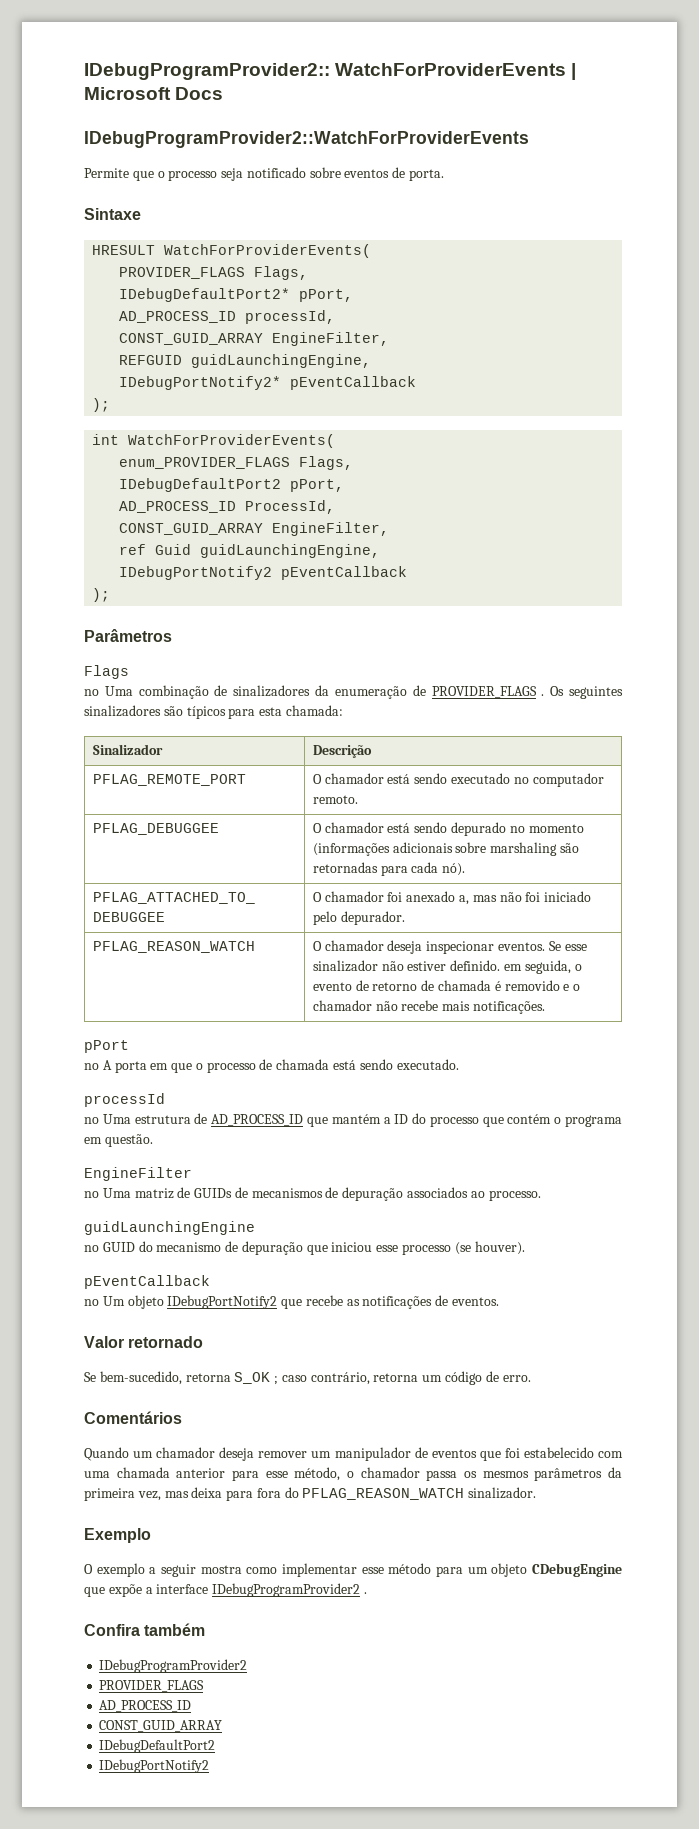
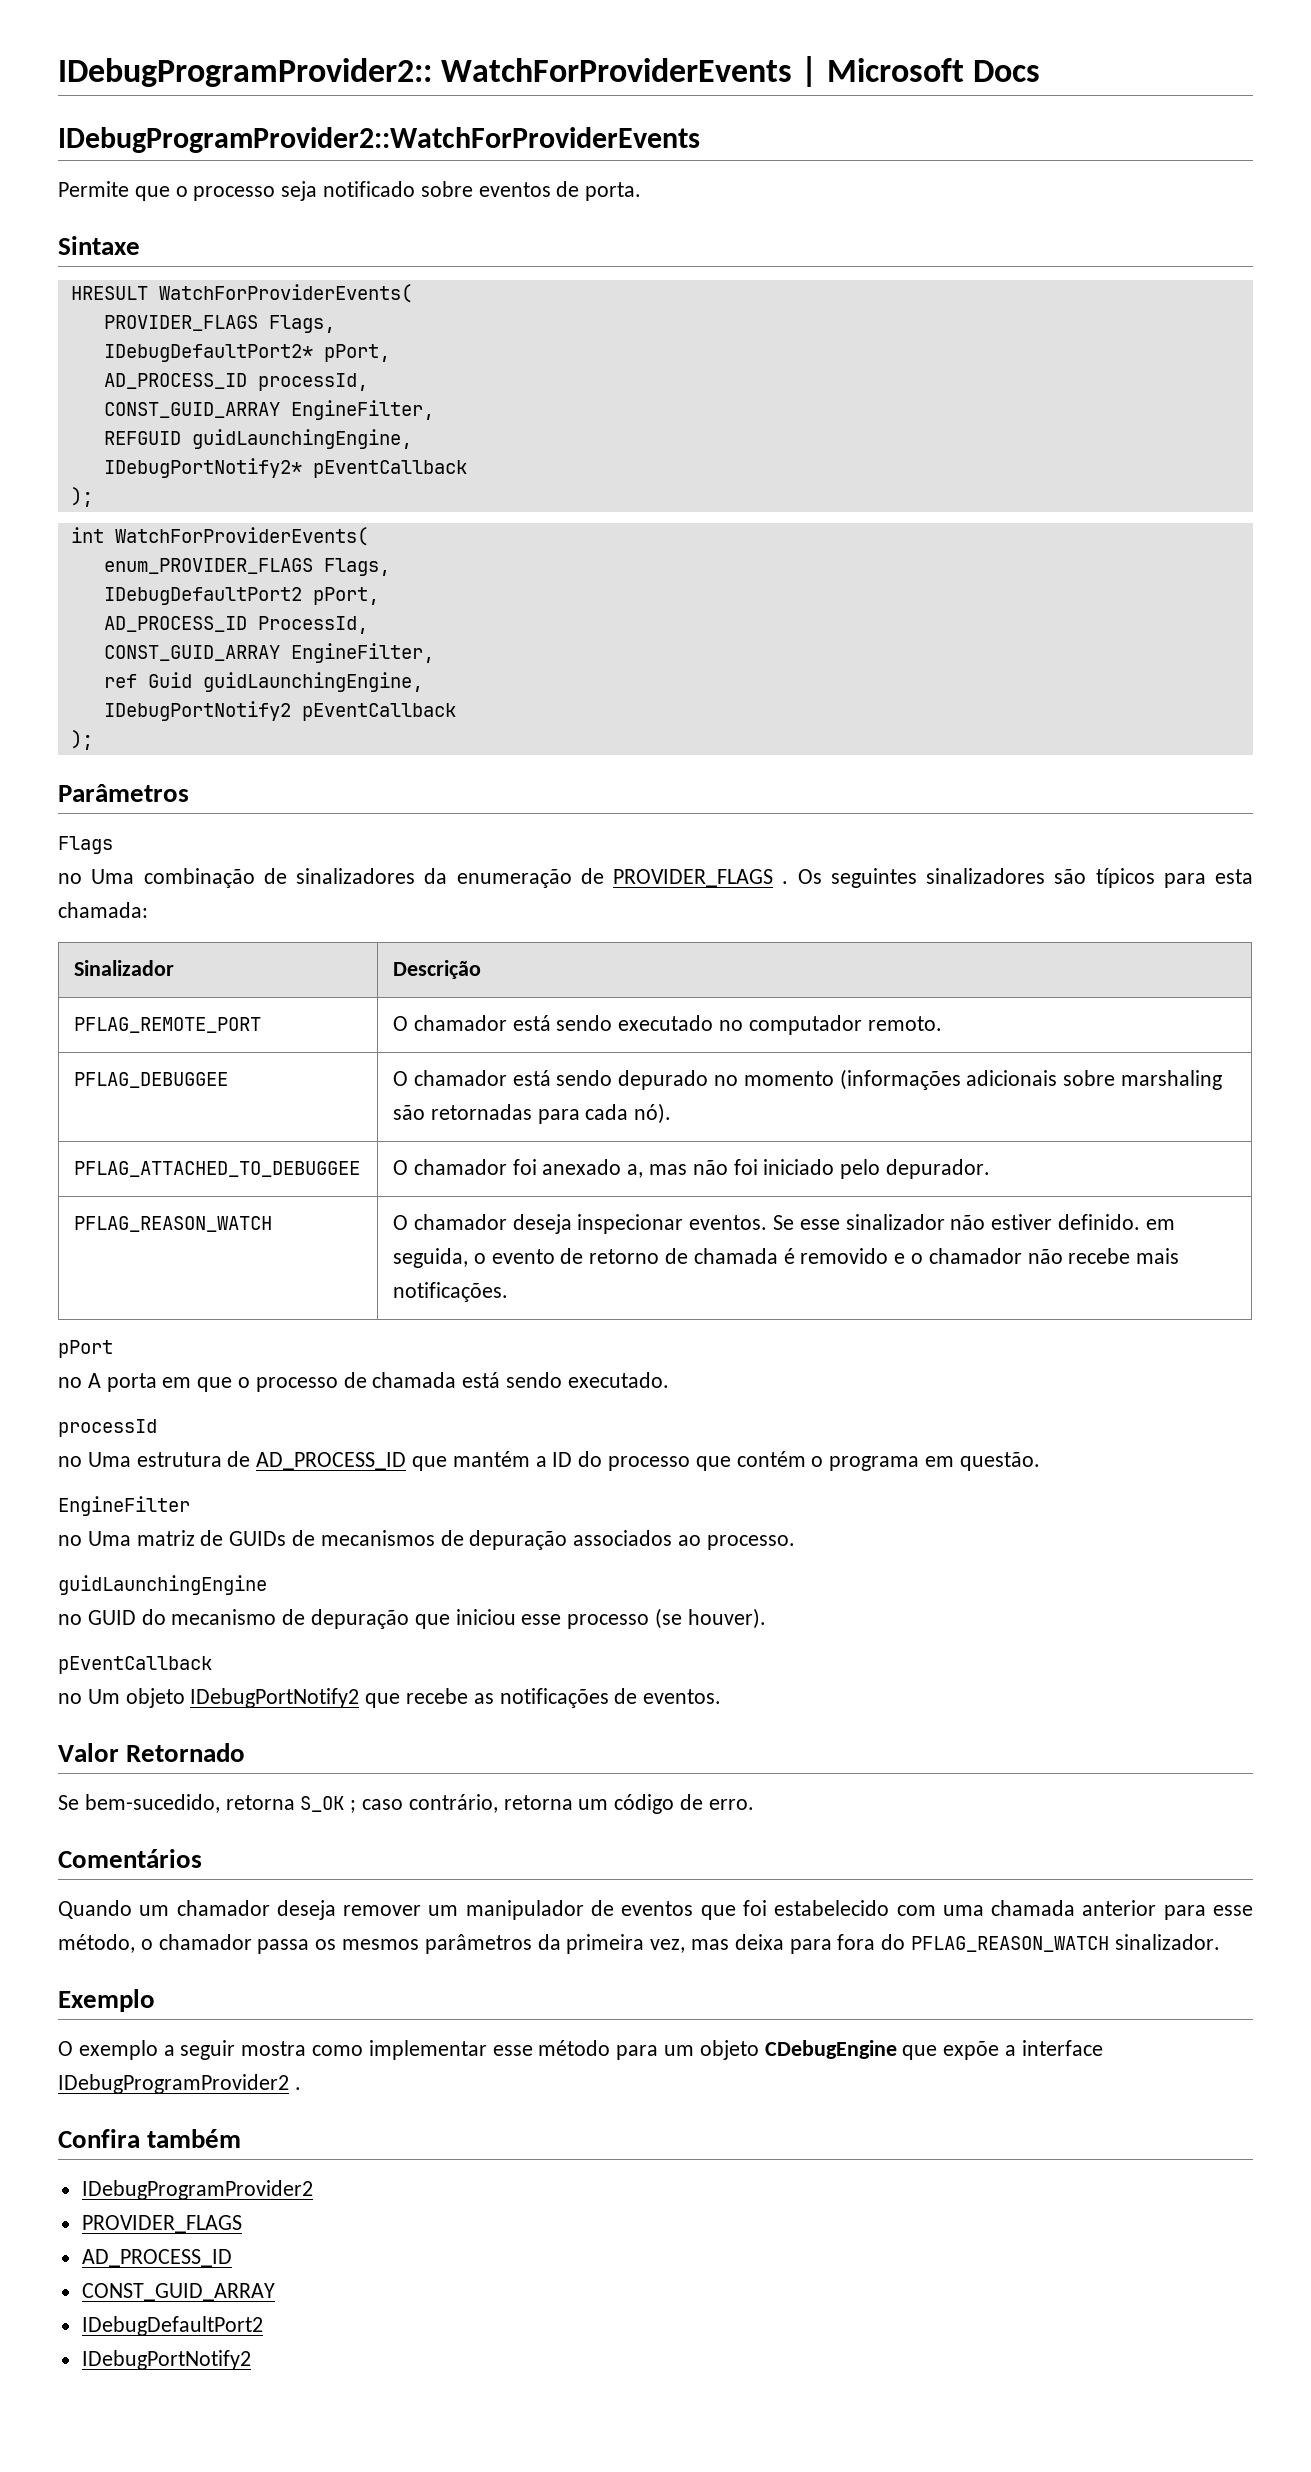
[128,1336,204,1348] retornado -> [126,1743,246,1762] Retornado

